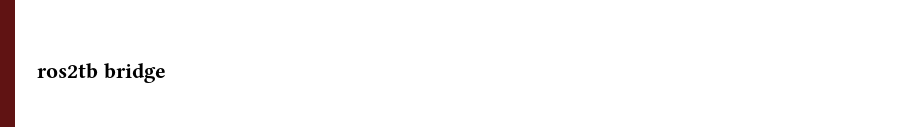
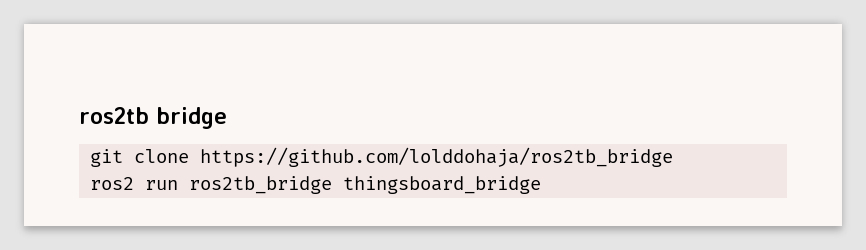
(166, 73) none -> [90,147,674,167] [90,176,542,194] // git clone https://github.com/lolddohaja/ros2tb_bridge // ros2 run ros2tb_bridge thingsboard_bridge

